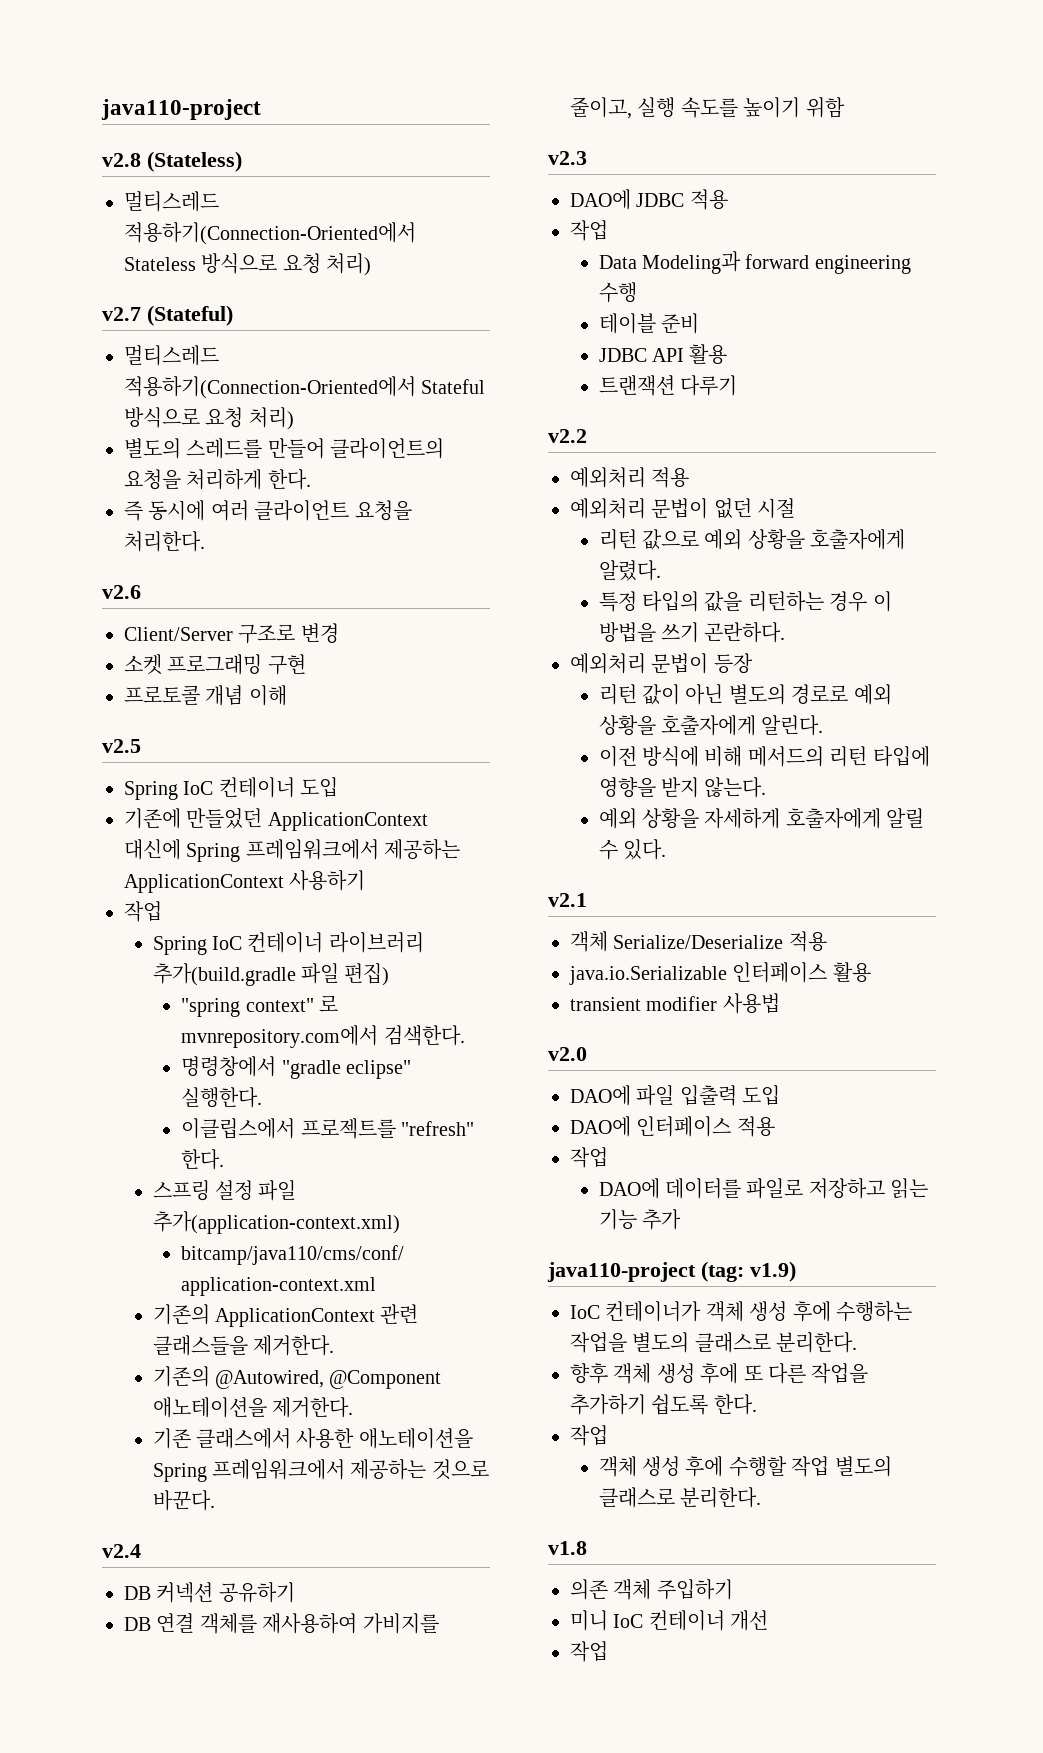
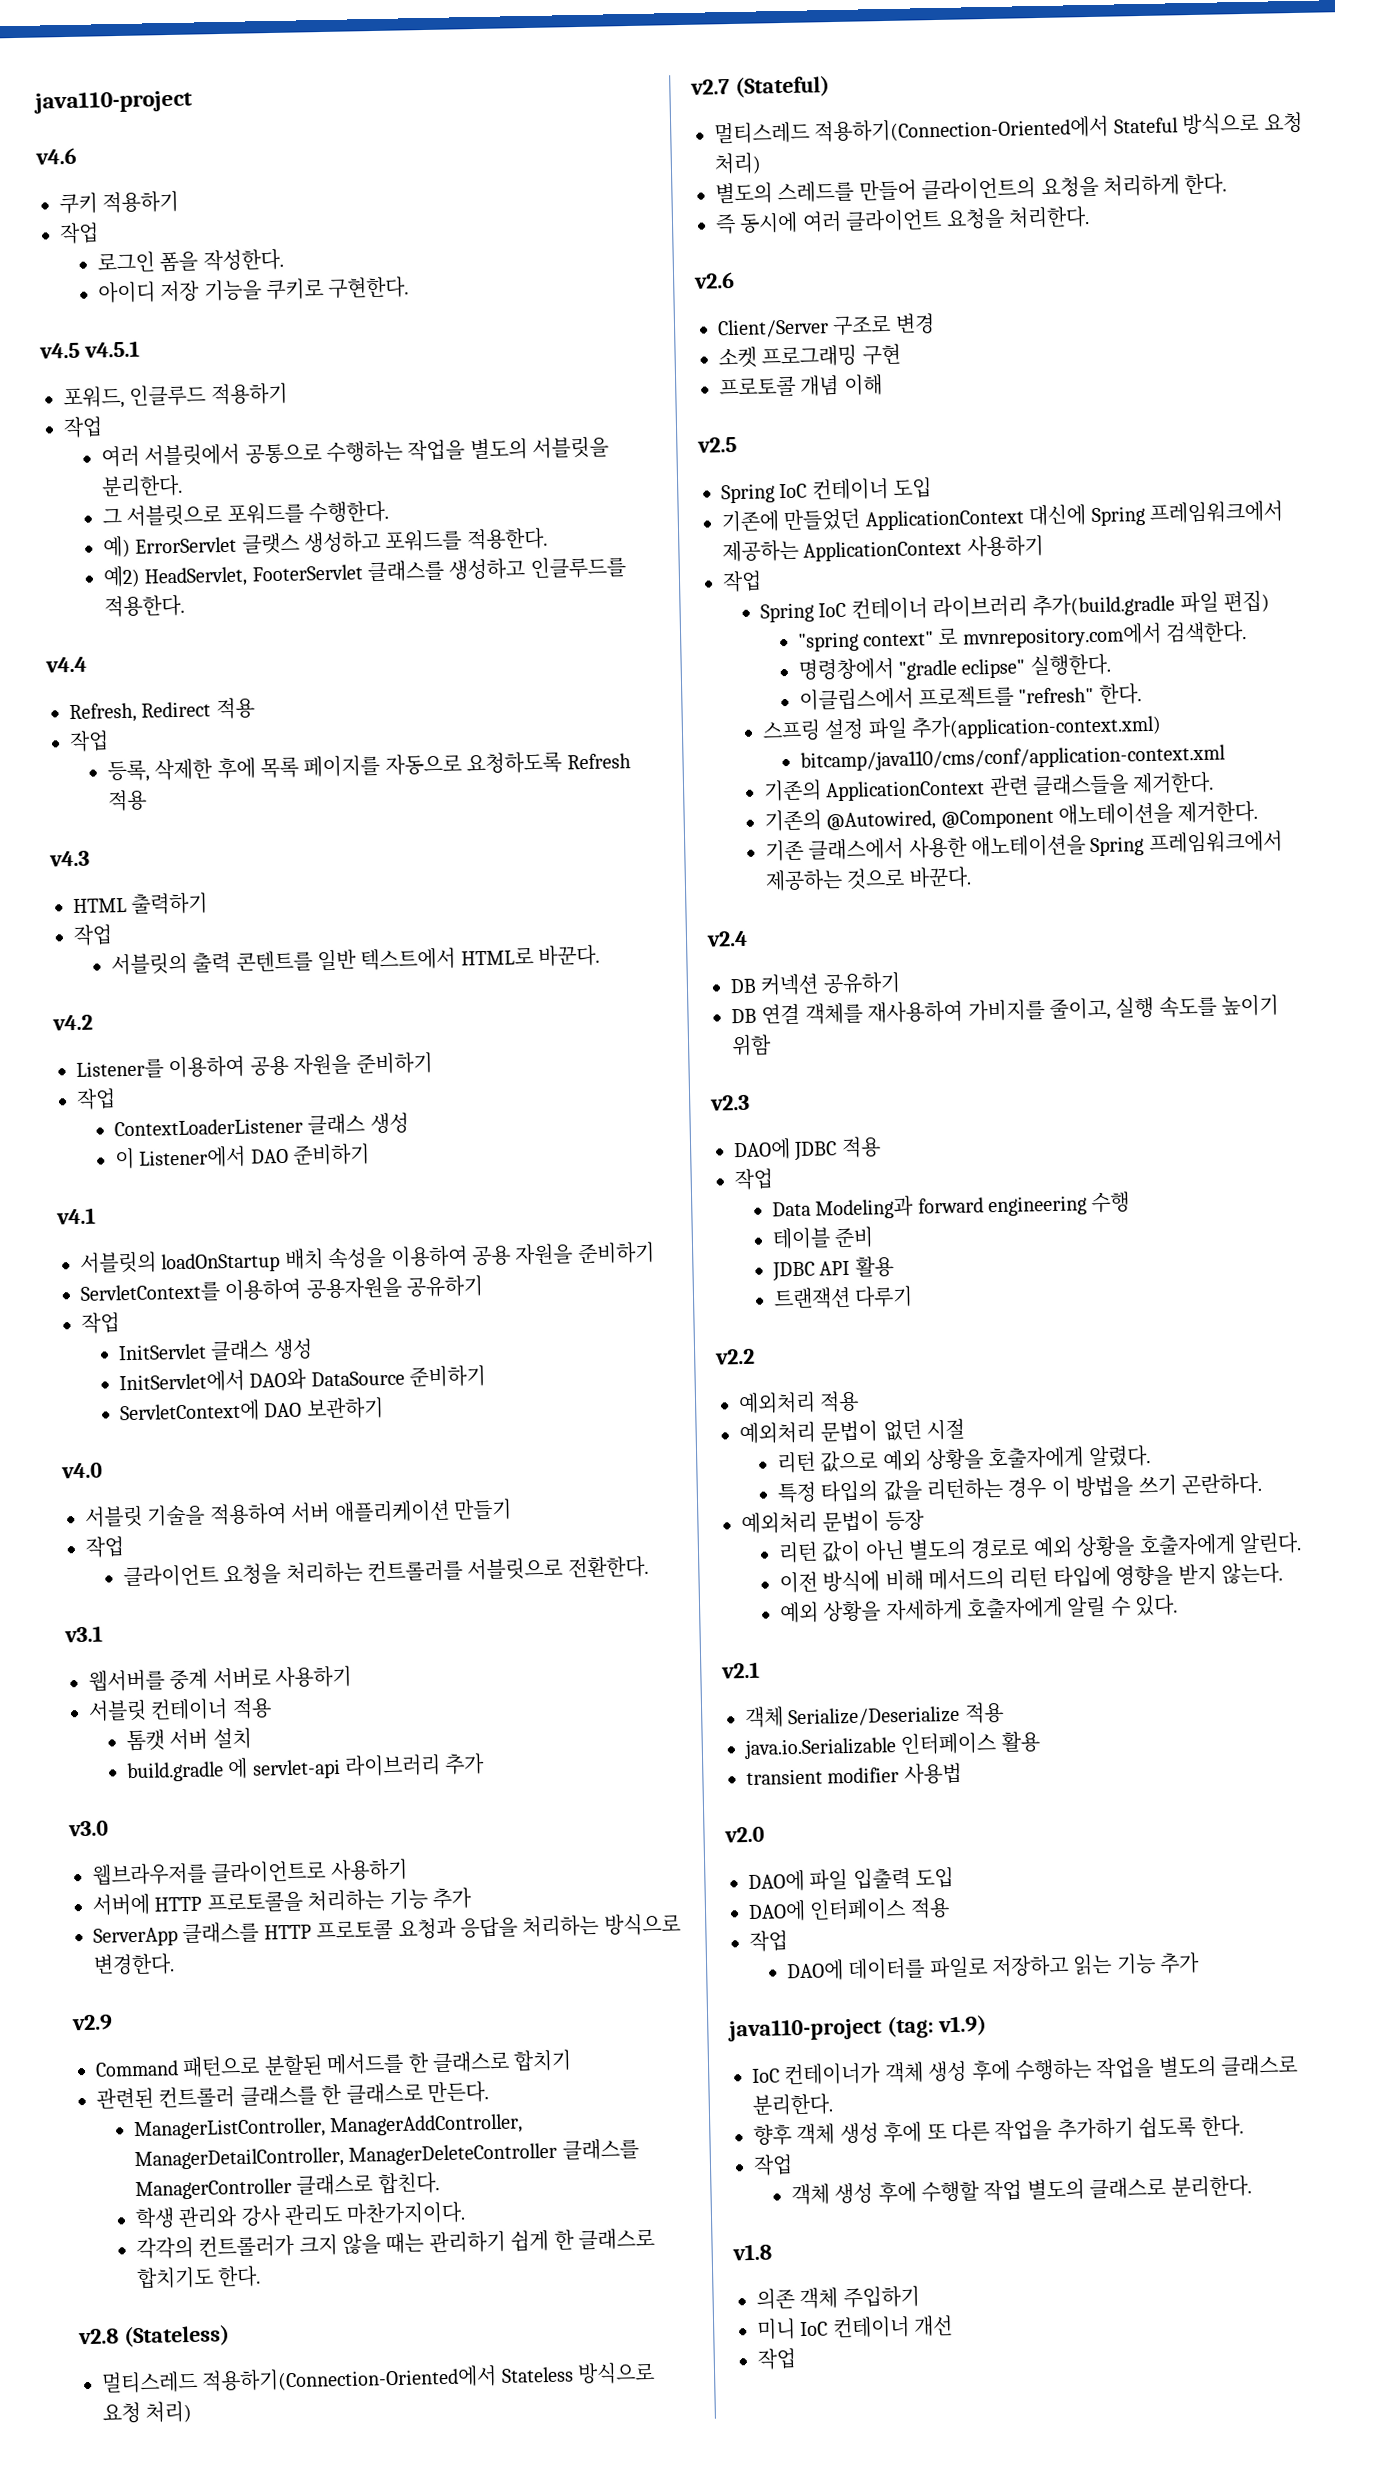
[101,99,261,120] java110-project -> [33,89,193,114] [35,147,77,165] [59,190,180,215] [59,222,99,245] [96,248,284,273] [97,276,410,304] [39,340,140,359] [63,382,288,410] [63,416,103,439] [100,436,610,468] [100,474,183,498] [101,500,389,527] [102,527,548,558] [102,556,626,588] [103,594,185,618] [45,656,87,673] [69,697,255,724] [69,730,109,753] [106,751,631,783] [106,789,147,812] [49,850,90,867] [73,892,209,915] [73,924,113,947] [110,944,601,976] [52,1014,93,1031] [76,1052,433,1079] [76,1088,116,1110] [113,1112,409,1137] [113,1143,370,1170] [56,1207,96,1225] [80,1241,655,1274] [80,1275,484,1303] [81,1312,120,1334] [117,1338,313,1362] [118,1365,486,1394] [118,1397,384,1424] [61,1462,103,1479] [84,1498,512,1528] [85,1536,124,1558] [122,1555,649,1588] [64,1625,103,1643] [88,1665,353,1692] [88,1697,272,1722] [125,1727,252,1752] [126,1753,486,1783] [68,1820,109,1837] [91,1858,408,1886] [92,1887,472,1916] [93,1913,681,1947] [93,1953,175,1976] [71,2014,113,2031] [95,2049,573,2079] [96,2081,489,2109] [133,2113,524,2141] [133,2138,639,2171] [134,2172,440,2201] [134,2201,467,2230] [135,2227,655,2260] [135,2265,262,2290] java110-project // v4.6 // 쿠키 적용하기 // 작업 // 로그인 폼을 작성한다. // 아이디 저장 기능을 쿠키로 구현한다. // v4.5 v4.5.1 // 포워드, 인클루드 적용하기 // 작업 // 여러 서블릿에서 공통으로 수행하는 작업을 별도의 서블릿을 분리한다. // 그 서블릿으로 포워드를 수행한다. // 예) ErrorServlet 클랫스 생성하고 포워드를 적용한다. // 예2) HeadServlet, FooterServlet 클래스를 생성하고 인클루드를 적용한다. // v4.4 // Refresh, Redirect 적용 // 작업 // 등록, 삭제한 후에 목록 페이지를 자동으로 요청하도록 Refresh 적용 // v4.3 // HTML 출력하기 // 작업 // 서블릿의 출력 콘텐트를 일반 텍스트에서 HTML로 바꾼다. // v4.2 // Listener를 이용하여 공용 자원을 준비하기 // 작업 // ContextLoaderListener 클래스 생성 // 이 Listener에서 DAO 준비하기 // v4.1 // 서블릿의 loadOnStartup 배치 속성을 이용하여 공용 자원을 준비하기 // ServletContext를 이용하여 공용자원을 공유하기 // 작업 // InitServlet 클래스 생성 // InitServlet에서 DAO와 DataSource 준비하기 // ServletContext에 DAO 보관하기 // v4.0 // 서블릿 기술을 적용하여 서버 애플리케이션 만들기 // 작업 // 클라이언트 요청을 처리하는 컨트롤러를 서블릿으로 전환한다. // v3.1 // 웹서버를 중계 서버로 사용하기 // 서블릿 컨테이너 적용 // 톰캣 서버 설치 // build.gradle 에 servlet-api 라이브러리 추가 // v3.0 // 웹브라우저를 클라이언트로 사용하기 // 서버에 HTTP 프로토콜을 처리하는 기능 추가 // ServerApp 클래스를 HTTP 프로토콜 요청과 응답을 처리하는 방식으로 변경한다. // v2.9 // Command 패턴으로 분할된 메서드를 한 클래스로 합치기 // 관련된 컨트롤러 클래스를 한 클래스로 만든다. // ManagerListController, ManagerAddController, ManagerDetailController, ManagerDeleteController 클래스를 ManagerController 클래스로 합친다. // 학생 관리와 강사 관리도 마찬가지이다. // 각각의 컨트롤러가 크지 않을 때는 관리하기 쉽게 한 클래스로 합치기도 한다.

